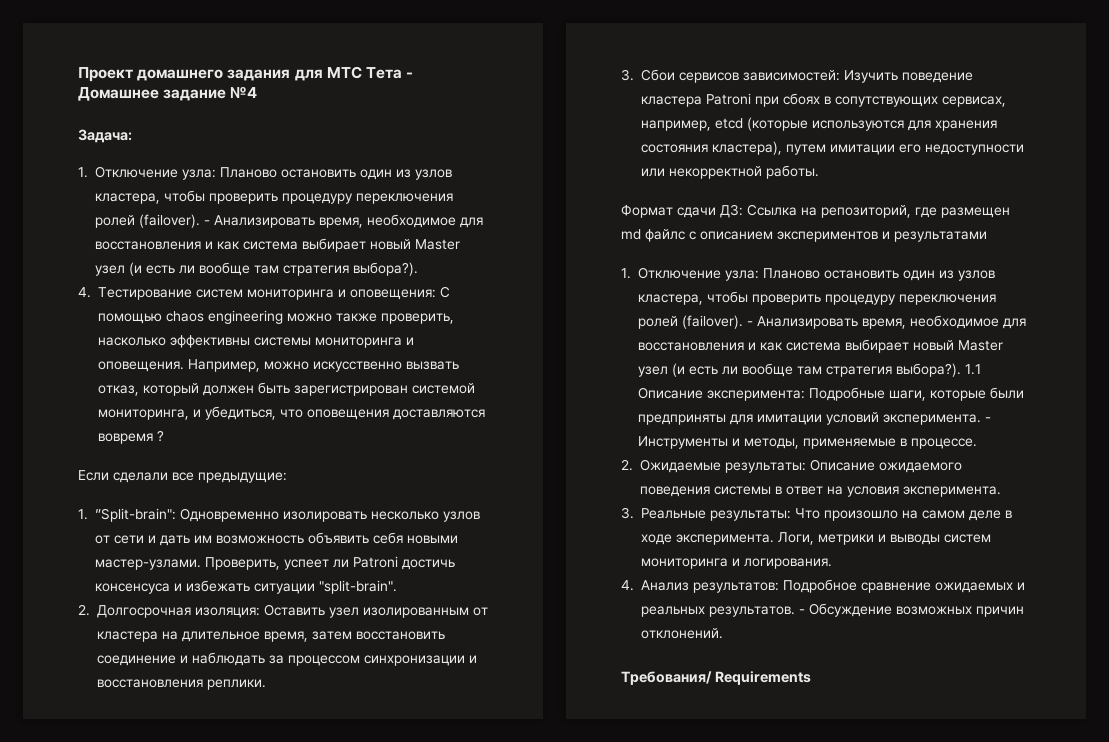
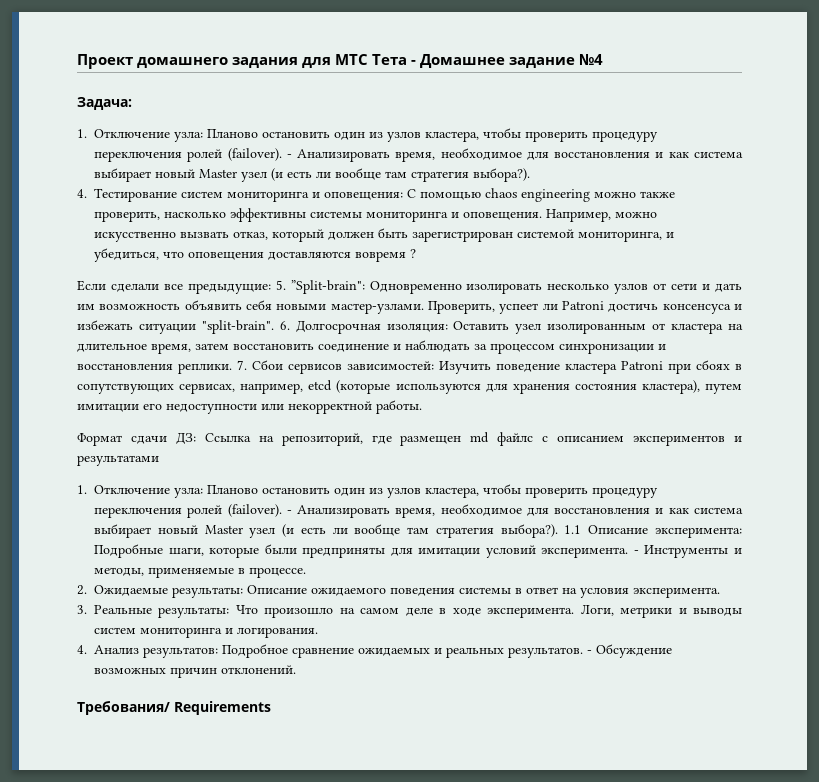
[78,509,88,520] // 1. -> [275,280,286,290] 5.
[78,604,90,616] // 2. -> [279,321,290,330] 6.
[621,69,634,81] // 3. -> [237,360,247,370] 7.

